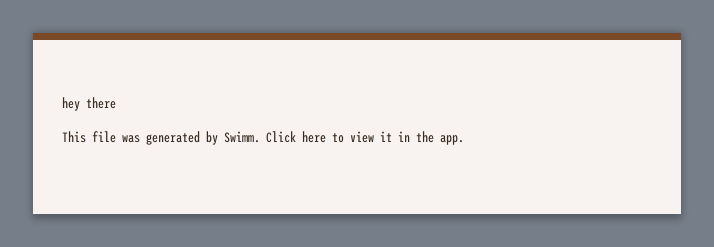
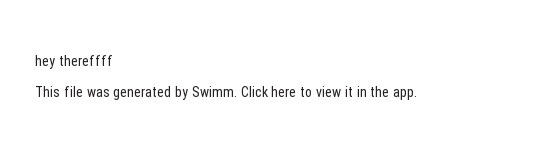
[86,97,116,109] there -> [58,55,113,66] thereffff

